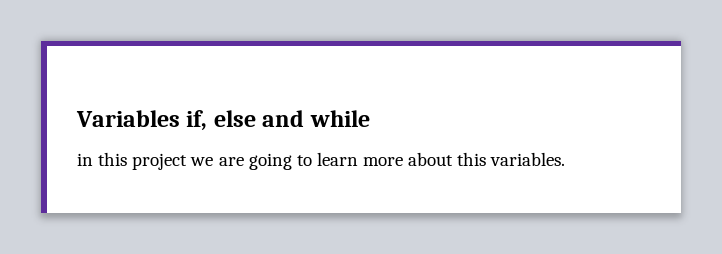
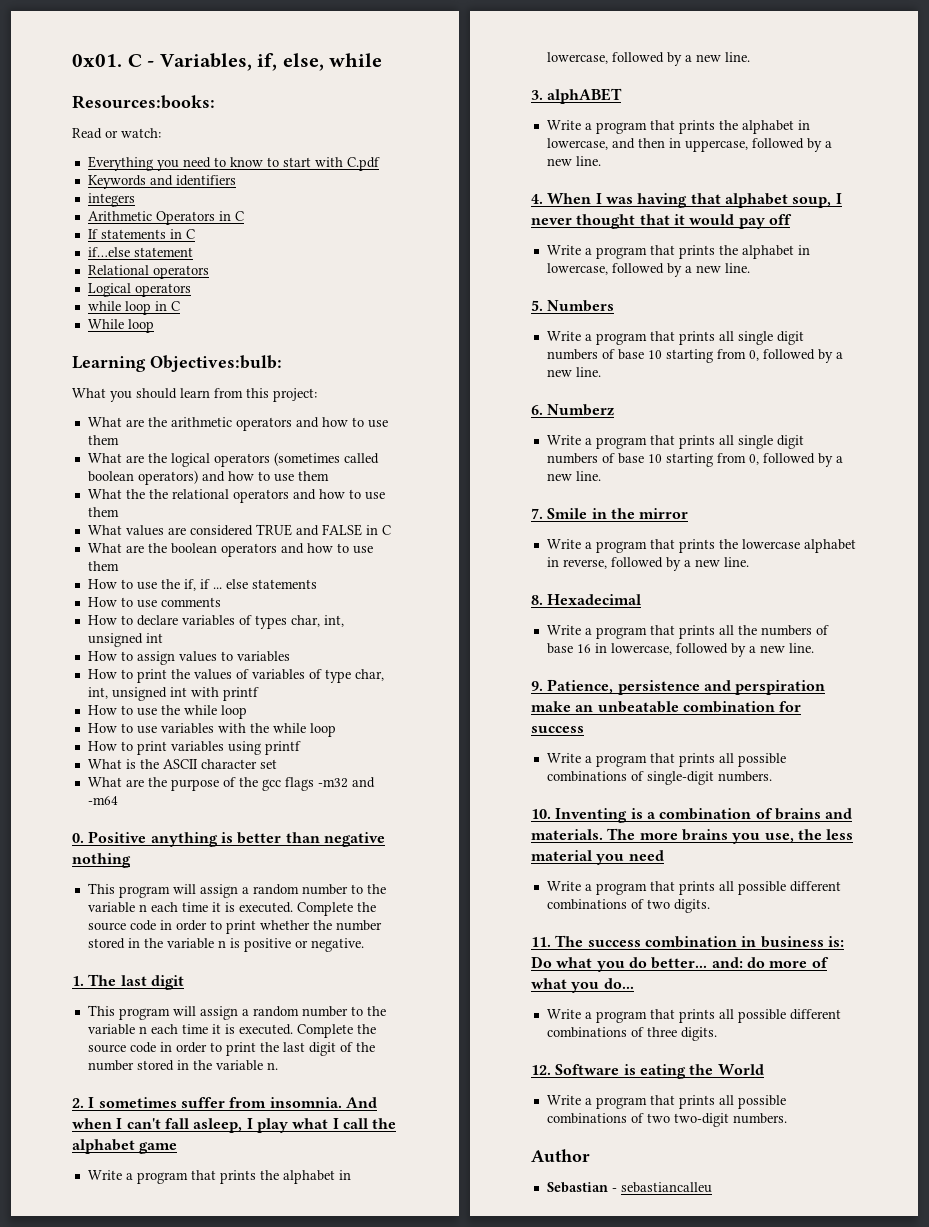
[76,110,370,131] [77,152,566,170] Variables if, else and while // in this project we are going to learn more about this variables. -> [72,53,383,71] [72,95,215,109] [72,128,161,139] [87,156,380,171] [87,175,236,189] [87,193,135,207] [87,211,244,225] [87,229,195,239] [87,247,193,257] [87,265,209,279] [87,283,191,297] [87,301,180,315] [87,319,154,333] [72,355,282,372] [72,388,317,402] [87,417,388,431] [87,435,119,445] [87,452,379,467] [87,470,329,485] [87,489,385,503] [87,507,119,517] [87,524,391,536] [87,543,373,557] [87,561,119,571] [87,579,317,591] [87,597,221,608] [87,615,344,629] [87,633,163,647] [87,651,290,665] [87,669,384,683] [87,687,259,701] [87,705,247,719] [87,723,336,737] [87,741,301,755] [87,759,277,769] [87,777,375,791] [87,796,118,805] [72,831,385,847] [72,853,131,868] [87,883,386,898] [87,902,376,916] [87,920,382,934] [87,938,364,952] [72,974,184,990] [87,1005,386,1020] [87,1024,376,1038] [87,1042,375,1056] [87,1060,278,1071] [72,1097,377,1108] [72,1118,397,1133] [72,1139,178,1154] [87,1170,351,1184] [546,52,750,66] [531,88,623,104] [546,120,810,134] [546,138,832,152] [546,156,601,166] [531,193,842,208] [531,214,792,229] [546,245,810,259] [546,263,750,277] [531,300,615,312] [546,331,804,345] [546,349,843,363] [546,367,601,377] [531,404,615,416] [546,435,804,449] [546,453,843,467] [546,471,601,481] [531,508,689,519] [546,539,856,553] [546,557,749,571] [531,594,642,605] [546,625,829,639] [546,643,814,657] [531,679,826,695] [531,701,802,713] [531,726,584,733] [546,753,786,767] [546,771,772,785] [531,808,853,823] [531,828,854,844] [531,850,664,865] [546,881,841,895] [546,899,710,913] [531,935,844,948] [531,956,829,972] [531,978,634,993] [546,1009,841,1023] [546,1027,717,1041] [531,1064,764,1079] [546,1095,786,1109] [546,1113,787,1127] [531,1149,590,1162] [546,1182,712,1193] 0x01. C - Variables, if, else, while // Resources:books: // Read or watch: // Everything you need to know to start with C.pdf // Keywords and identifiers // integers // Arithmetic Operators in C // If statements in C // if…else statement // Relational operators // Logical operators // while loop in C // While loop // Learning Objectives:bulb: // What you should learn from this project: // What are the arithmetic operators and how to use them // What are the logical operators (sometimes called boolean operators) and how to use them // What the the relational operators and how to use them // What values are considered TRUE and FALSE in C // What are the boolean operators and how to use them // How to use the if, if ... else statements // How to use comments // How to declare variables of types char, int, unsigned int // How to assign values to variables // How to print the values of variables of type char, int, unsigned int with printf // How to use the while loop // How to use variables with the while loop // How to print variables using printf // What is the ASCII character set // What are the purpose of the gcc flags -m32 and -m64 // 0. Positive anything is better than negative nothing // This program will assign a random number to the variable n each time it is executed. Complete the source code in order to print whether the number stored in the variable n is positive or negative. // 1. The last digit // This program will assign a random number to the variable n each time it is executed. Complete the source code in order to print the last digit of the number stored in the variable n. // 2. I sometimes suffer from insomnia. And when I can't fall asleep, I play what I call the alphabet game // Write a program that prints the alphabet in lowercase, followed by a new line. // 3. alphABET // Write a program that prints the alphabet in lowercase, and then in uppercase, followed by a new line. // 4. When I was having that alphabet soup, I never thought that it would pay off // Write a program that prints the alphabet in lowercase, followed by a new line. // 5. Numbers // Write a program that prints all single digit numbers of base 10 starting from 0, followed by a new line. // 6. Numberz // Write a program that prints all single digit numbers of base 10 starting from 0, followed by a new line. // 7. Smile in the mirror // Write a program that prints the lowercase alphabet in reverse, followed by a new line. // 8. Hexadecimal // Write a program that prints all the numbers of base 16 in lowercase, followed by a new line. // 9. Patience, persistence and perspiration make an unbeatable combination for success // Write a program that prints all possible combinations of single-digit numbers. // 10. Inventing is a combination of brains and materials. The more brains you use, the less material you need // Write a program that prints all possible different combinations of two digits. // 11. The success combination in business is: Do what you do better... and: do more of what you do... // Write a program that prints all possible different combinations of three digits. // 12. Software is eating the World // Write a program that prints all possible combinations of two two-digit numbers. // Author // Sebastian - sebastiancalleu

